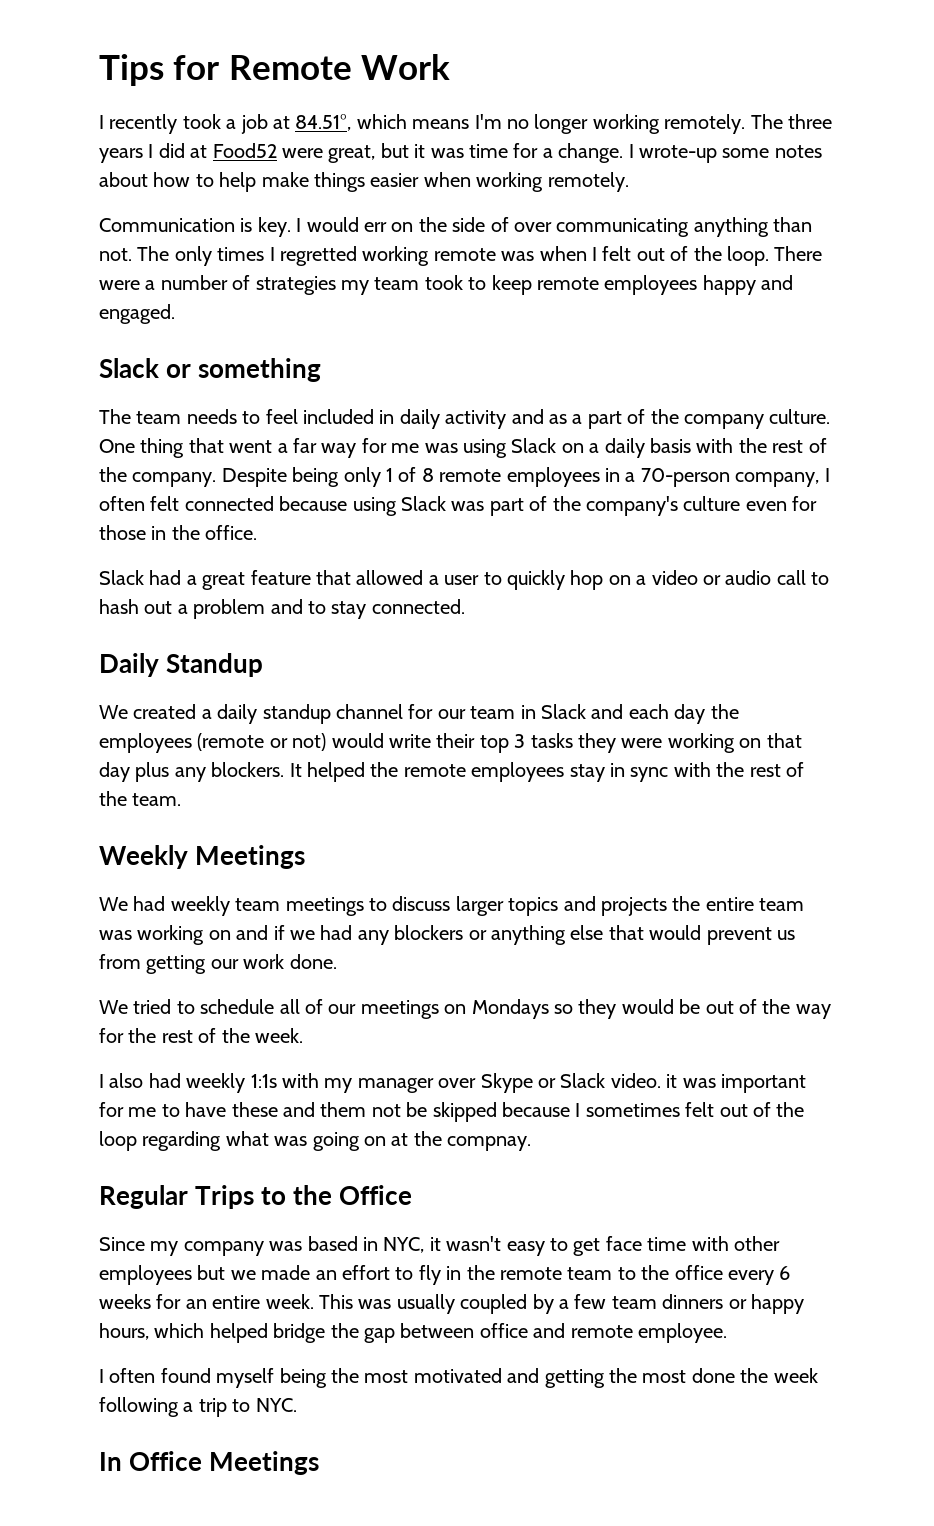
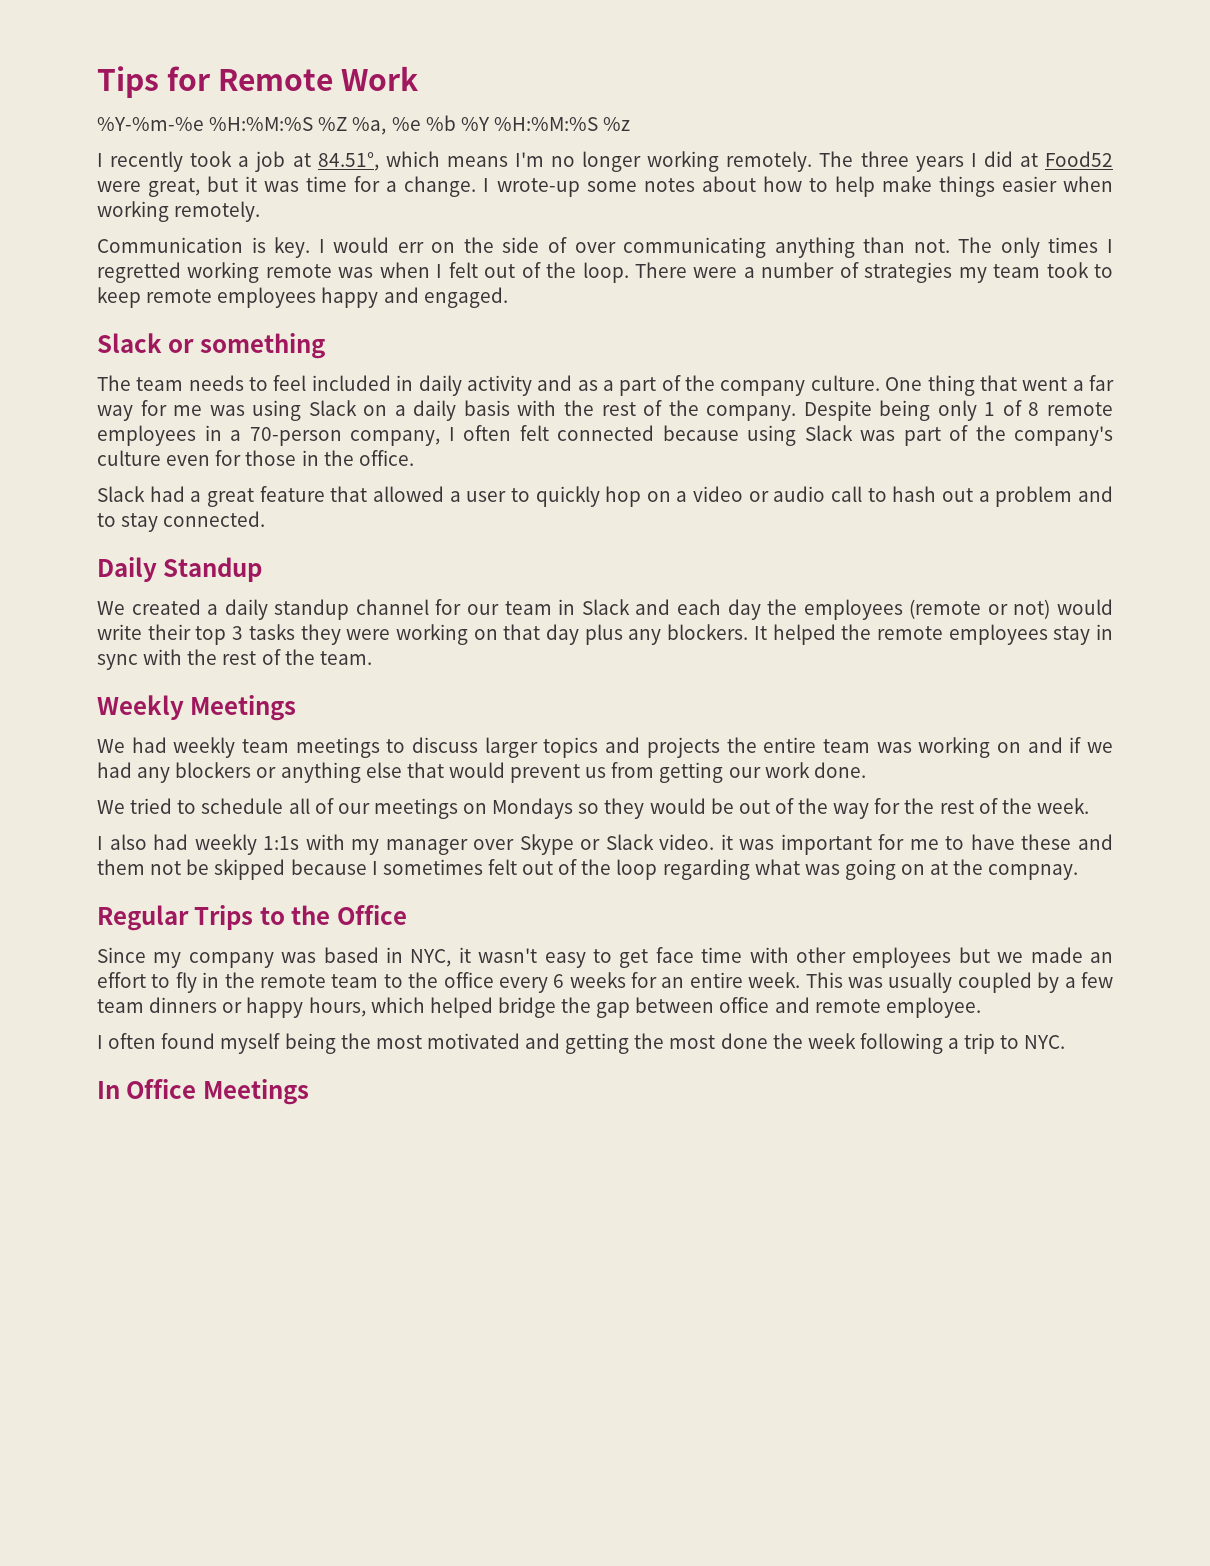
(451, 67) none -> [97,115,631,135] // %Y-%m-%e %H:%M:%S %Z %a, %e %b %Y %H:%M:%S %z

